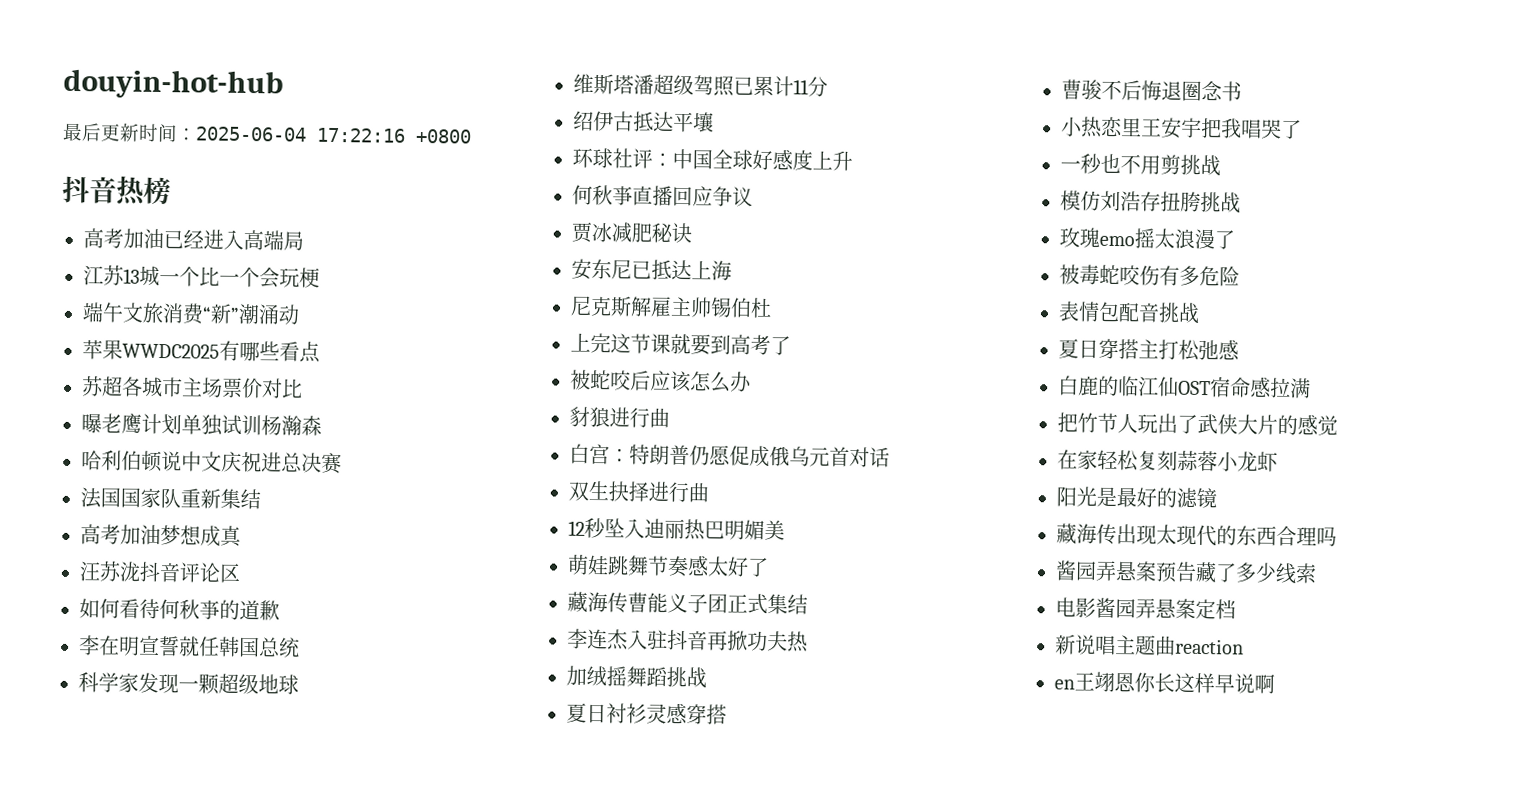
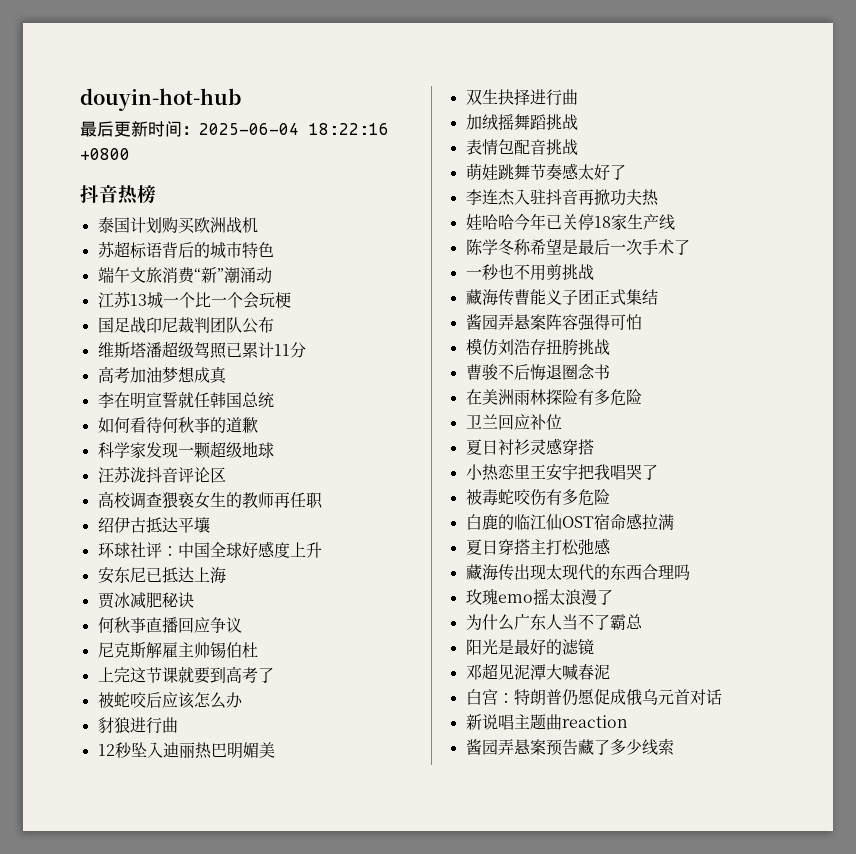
[316,127,406,143] 17:22:16 -> [309,123,389,135] 18:22:16
[83,228,304,251] 高考加油已经进入高端局 -> [97,217,258,234] [97,241,274,259] [97,267,272,284] 泰国计划购买欧洲战机 // 苏超标语背后的城市特色 // 端午文旅消费“新”潮涌动
[82,302,300,325] [82,339,321,363] [81,375,303,399] [81,413,322,436] [81,450,342,475] [80,487,261,510] [80,524,242,547] [79,560,241,583] [79,598,280,621] [78,635,300,658] [78,672,299,695] 端午文旅消费“新”潮涌动 // 苹果WWDC2025有哪些看点 // 苏超各城市主场票价对比 // 曝老鹰计划单独试训杨瀚森 // 哈利伯顿说中文庆祝进总决赛 // 法国国家队重新集结 // 高考加油梦想成真 // 汪苏泷抖音评论区 // 如何看待何秋亊的道歉 // 李在明宣誓就任韩国总统 // 科学家发现一颗超级地球 -> [97,317,274,334] 国足战印尼裁判团队公布
(828, 86) none -> [97,366,227,384] [97,392,274,409] [97,416,258,433] [97,441,274,459] [97,466,226,483] [97,491,323,509] // 高考加油梦想成真 // 李在明宣誓就任韩国总统 // 如何看待何秋亊的道歉 // 科学家发现一颗超级地球 // 汪苏泷抖音评论区 // 高校调查猥亵女生的教师再任职
(853, 160) none -> [97,567,226,584] [97,592,194,609] // 安东尼已抵达上海 // 贾冰减肥秘诀
[571,221,692,244] [571,258,732,281] // 贾冰减肥秘诀 // 安东尼已抵达上海 -> (242, 625) none
(670, 417) none -> [97,742,275,759] [465,89,578,106] [465,114,578,131] [465,139,578,156] [465,163,626,181] [465,189,659,206] [465,213,675,231] [465,238,690,256] [465,263,594,281] [465,289,658,306] [465,314,642,331] [465,338,610,356] [465,364,610,380] [465,389,642,406] [465,414,562,430] [465,438,594,456] [465,464,658,481] [465,489,610,506] [465,513,674,530] [465,538,611,556] [465,564,690,581] [465,589,613,605] [465,614,643,631] [465,638,594,655] [465,663,610,680] // 12秒坠入迪丽热巴明媚美 // 双生抉择进行曲 // 加绒摇舞蹈挑战 // 表情包配音挑战 // 萌娃跳舞节奏感太好了 // 李连杰入驻抖音再掀功夫热 // 娃哈哈今年已关停18家生产线 // 陈学冬称希望是最后一次手术了 // 一秒也不用剪挑战 // 藏海传曹能义子团正式集结 // 酱园弄悬案阵容强得可怕 // 模仿刘浩存扭胯挑战 // 曹骏不后悔退圈念书 // 在美洲雨林探险有多危险 // 卫兰回应补位 // 夏日衬衫灵感穿搭 // 小热恋里王安宇把我唱哭了 // 被毒蛇咬伤有多危险 // 白鹿的临江仙OST宿命感拉满 // 夏日穿搭主打松弛感 // 藏海传出现太现代的东西合理吗 // 玫瑰emo摇太浪漫了 // 为什么广东人当不了霸总 // 阳光是最好的滤镜 // 邓超见泥潭大喊春泥
[568,480,710,503] [568,517,785,541] [567,554,769,578] [567,591,808,615] [567,628,809,653] [566,665,707,689] [566,702,727,725] [1061,79,1242,102] [1061,116,1302,140] [1060,153,1221,177] [1060,190,1241,214] [1059,227,1235,250] [1059,264,1240,287] [1058,301,1200,324] [1058,338,1240,361] [1058,375,1311,399] [1057,412,1338,436] [1057,449,1278,472] [1056,486,1217,509] [1056,523,1337,547] 双生抉择进行曲 // 12秒坠入迪丽热巴明媚美 // 萌娃跳舞节奏感太好了 // 藏海传曹能义子团正式集结 // 李连杰入驻抖音再掀功夫热 // 加绒摇舞蹈挑战 // 夏日衬衫灵感穿搭 // 曹骏不后悔退圈念书 // 小热恋里王安宇把我唱哭了 // 一秒也不用剪挑战 // 模仿刘浩存扭胯挑战 // 玫瑰emo摇太浪漫了 // 被毒蛇咬伤有多危险 // 表情包配音挑战 // 夏日穿搭主打松弛感 // 白鹿的临江仙OST宿命感拉满 // 把竹节人玩出了武侠大片的感觉 // 在家轻松复刻蒜蓉小龙虾 // 阳光是最好的滤镜 // 藏海传出现太现代的东西合理吗 -> [465,714,628,730] 新说唱主题曲reaction
[1055,597,1236,620] [1055,634,1244,656] [1054,671,1275,694] // 电影酱园弄悬案定档 // 新说唱主题曲reaction // en王翊恩你长这样早说啊 -> (674, 746) none

